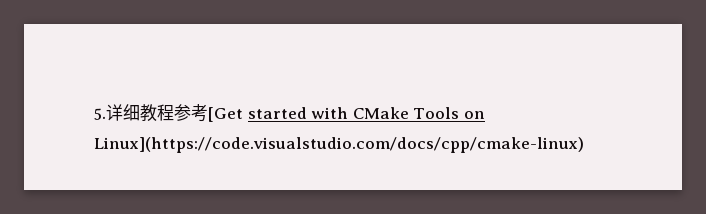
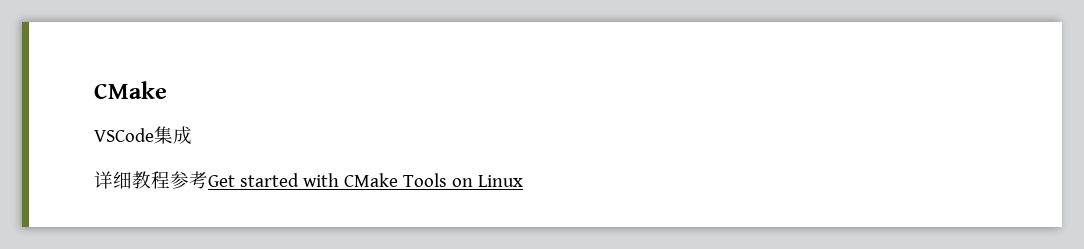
[94,108,106,120] 5. -> [94,81,167,99] [94,126,192,145] CMake // VSCode集成 //
[208,107,243,122] [Get -> [208,175,235,187] Get
[94,137,584,153] Linux](https://code.visualstudio.com/docs/cpp/cmake-linux) -> [477,175,523,187] Linux

